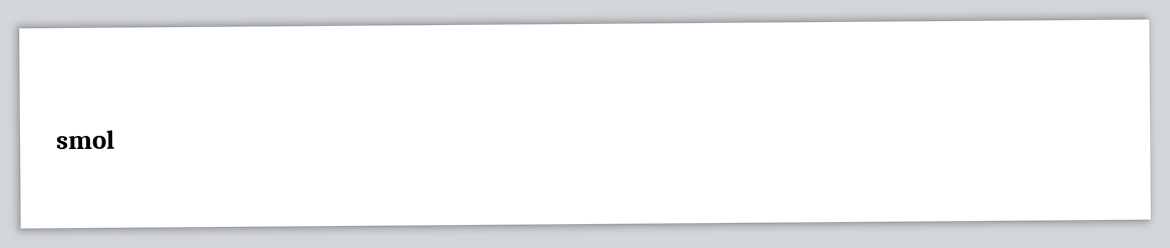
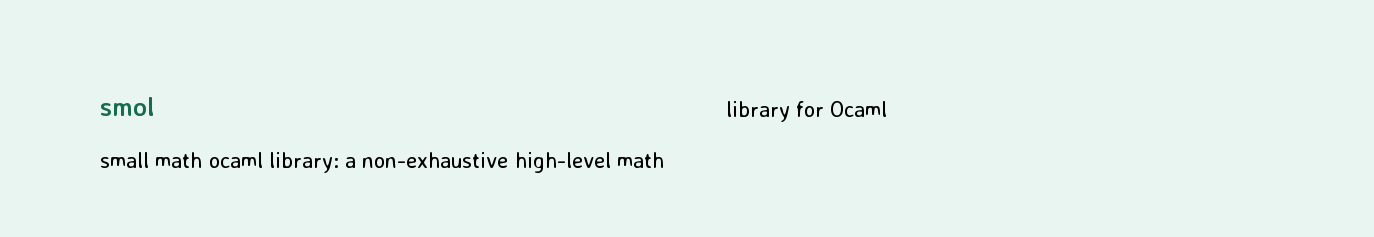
(115, 139) none -> [100,152,664,173] [726,101,887,122] // small math ocaml library: a non-exhaustive high-level math library for Ocaml

